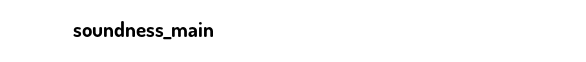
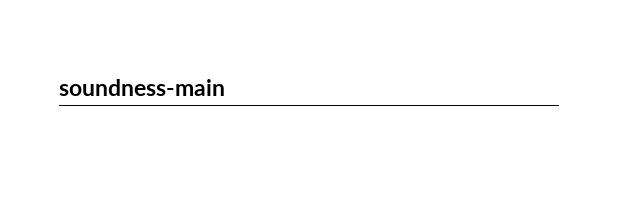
[73,21,214,40] soundness_main -> [59,79,225,96] soundness-main

